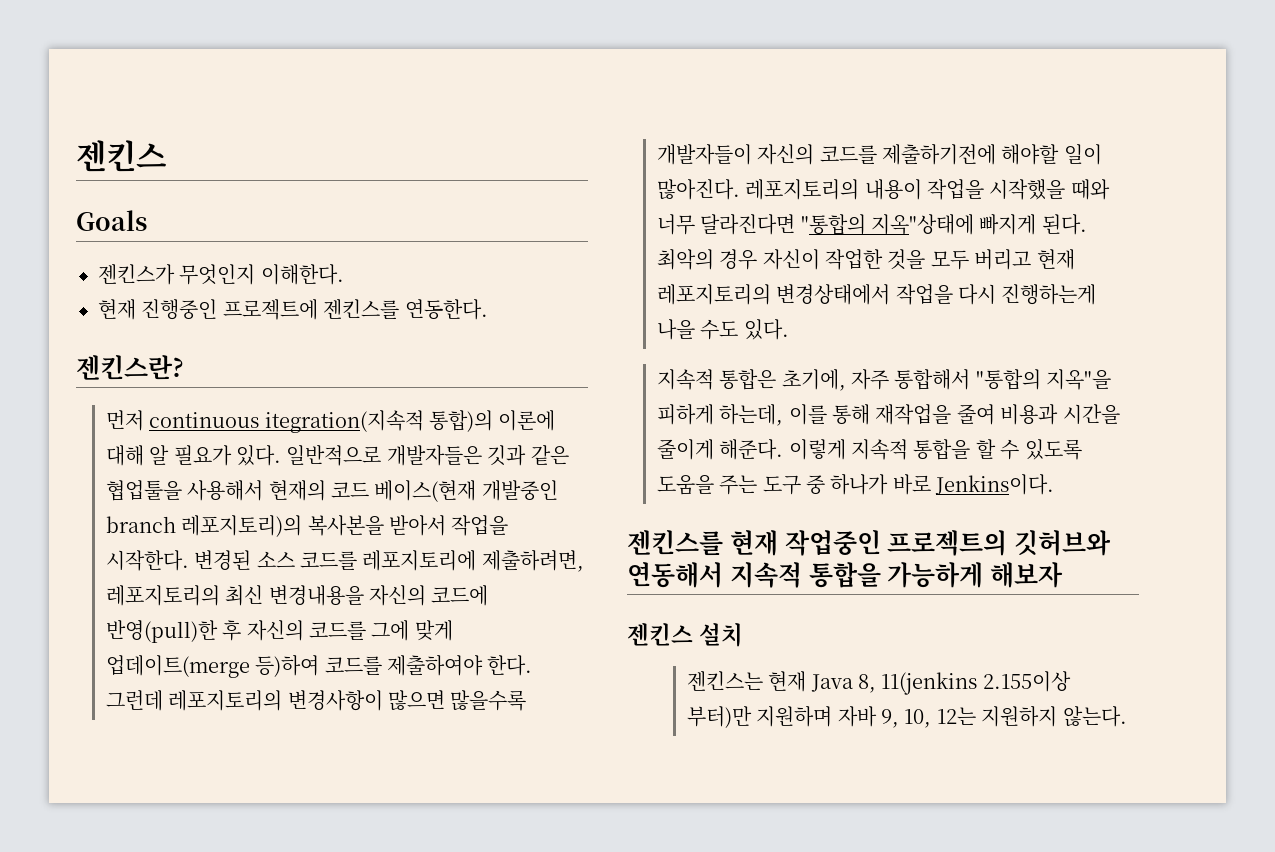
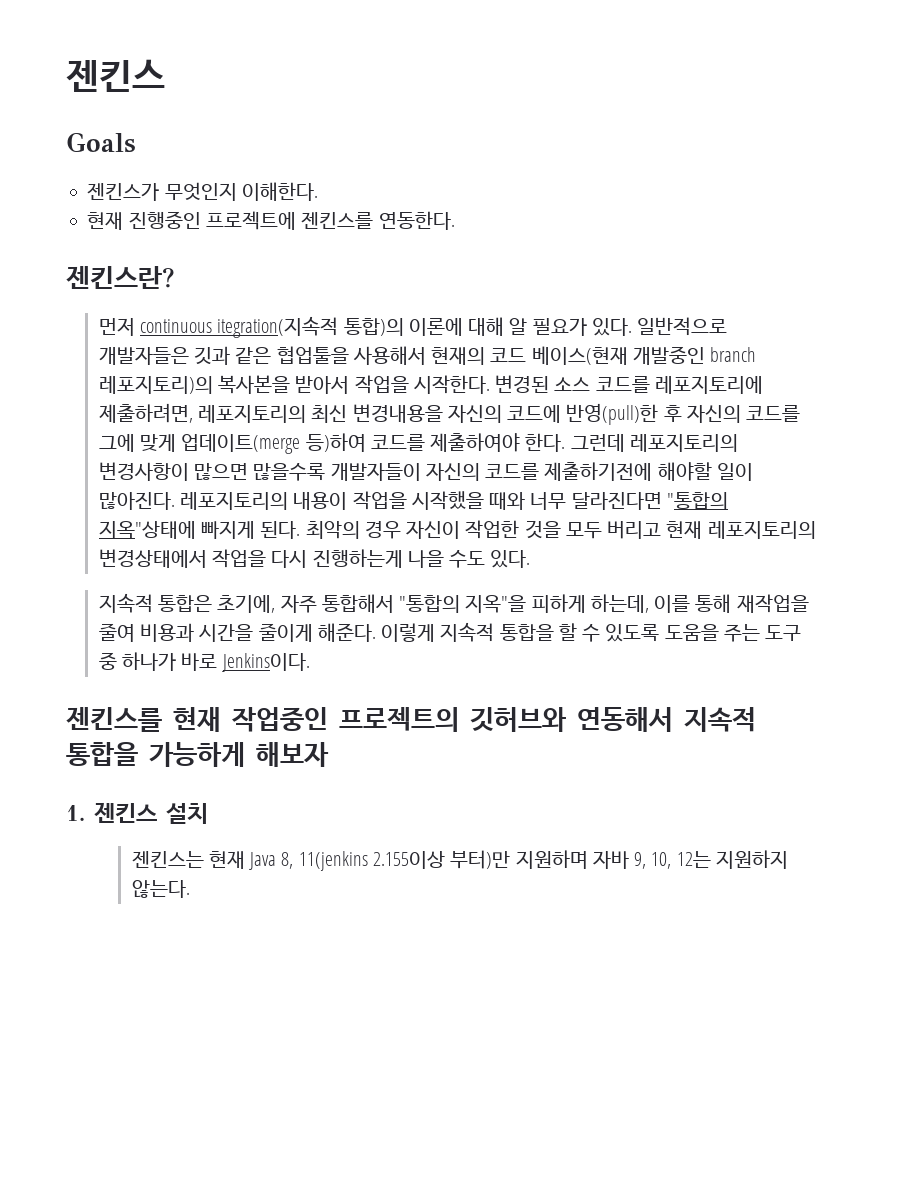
(1063, 575) none -> [66,805,85,821] 1.

